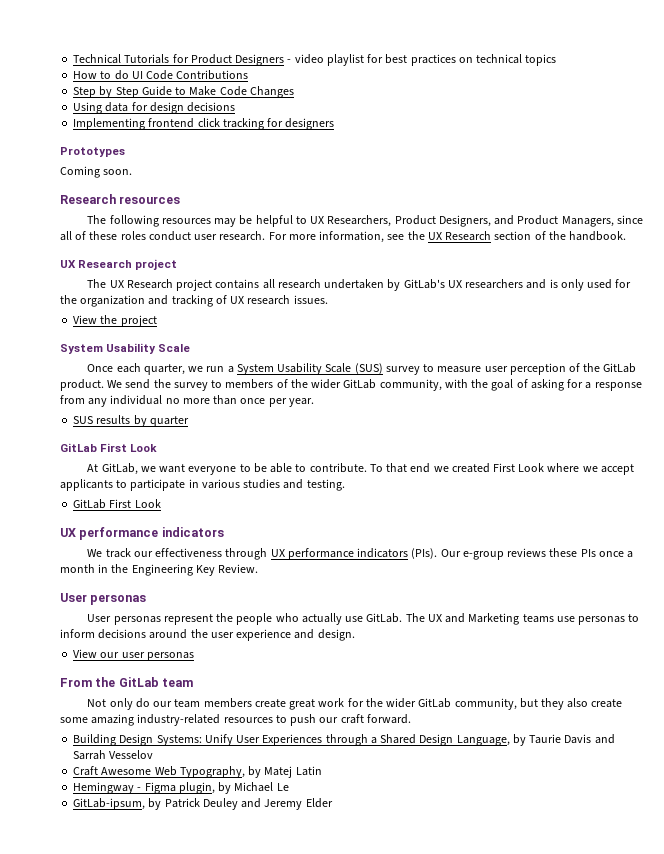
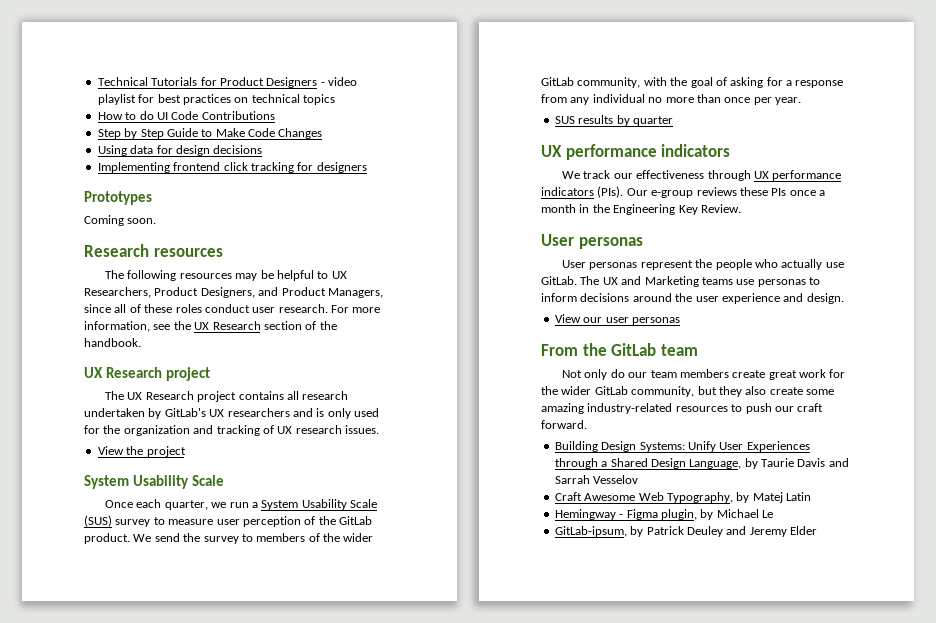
[60,443,158,452] [87,463,634,475] [60,479,345,491] [73,499,161,509] // GitLab First Look // At GitLab, we want everyone to be able to contribute. To that end we created First Look where we accept applicants to participate in various studies and testing. // GitLab First Look -> (673, 121) none

